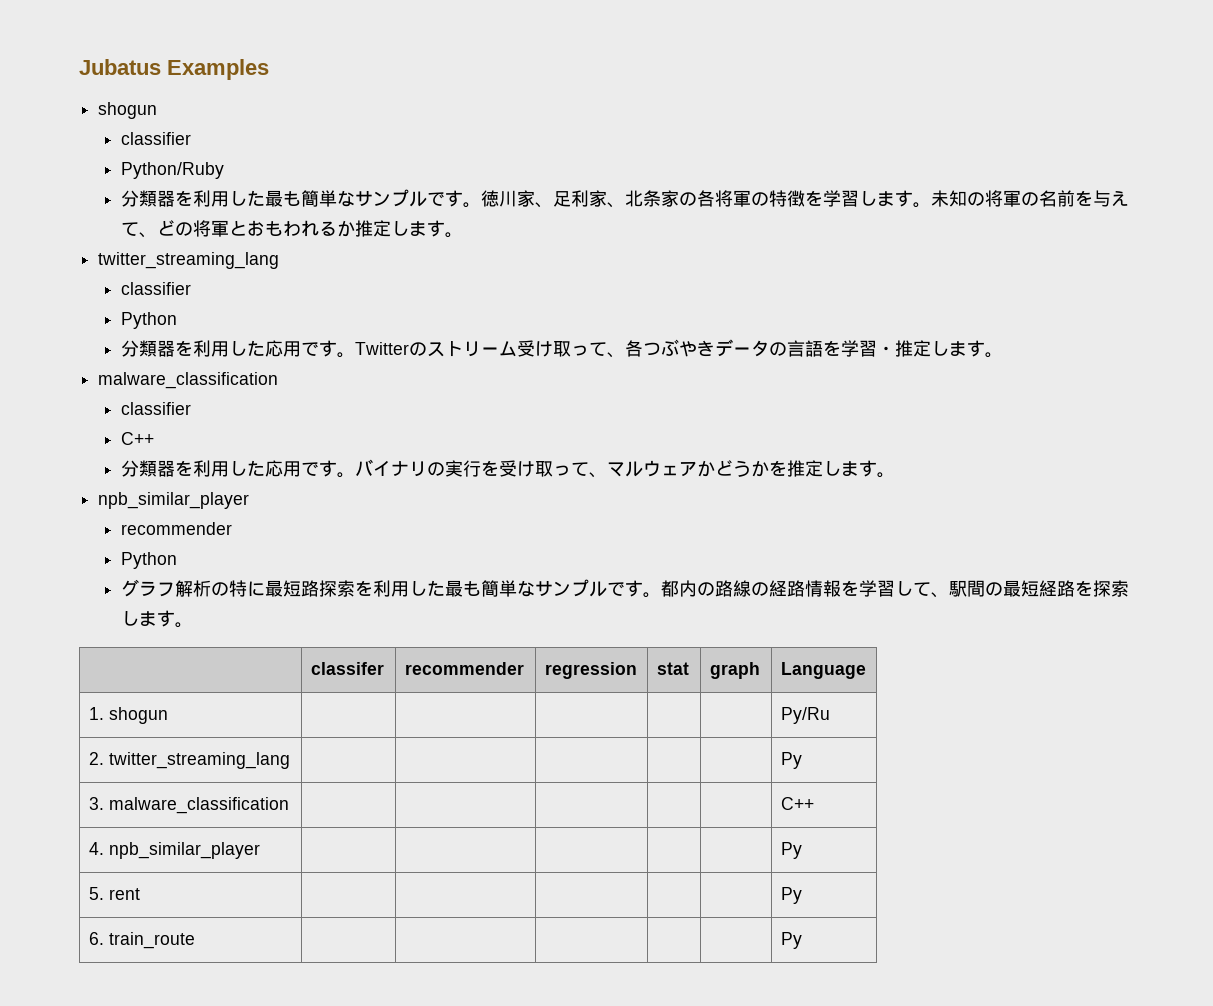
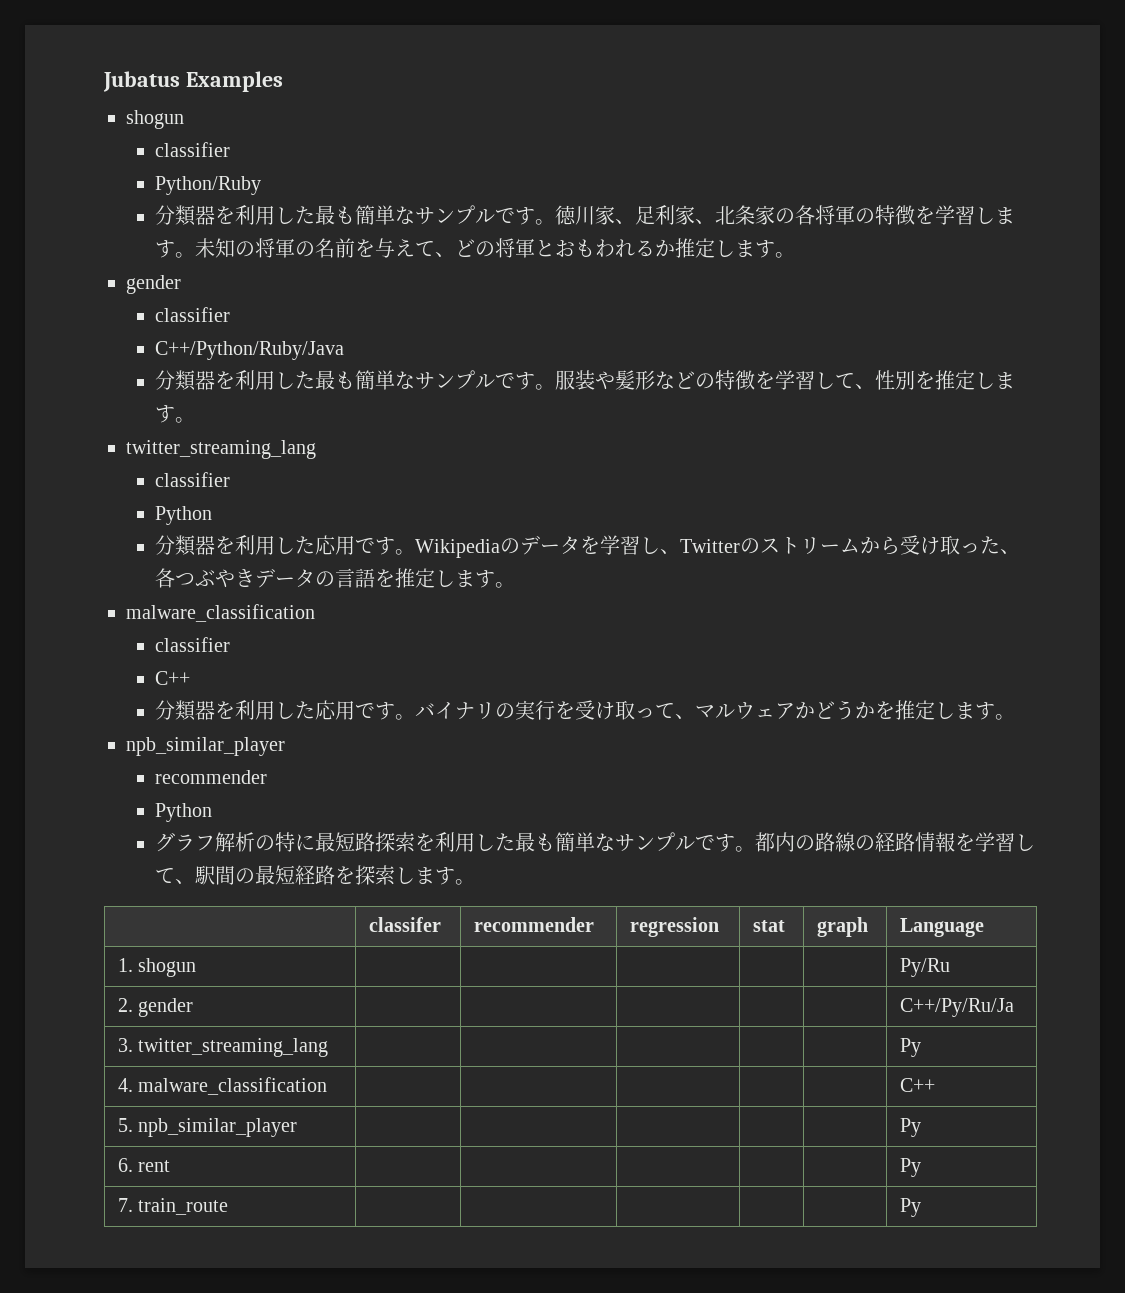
(464, 235) none -> [126,275,181,294] [155,307,231,322] [155,341,345,360] [155,370,1016,391] [155,405,196,423] // gender // classifier // C++/Python/Ruby/Java // 分類器を利用した最も簡単なサンプルです。服装や髪形などの特徴を学習して、性別を推定します。
(356, 355) none -> [415,535,681,558] Wikipediaのデータを学習し、
[517,340,608,357] 受け取って -> [860,535,1001,555] から受け取った
[841,340,896,357] 学習・ -> (396, 578) none
(104, 758) none -> [138,998,194,1017] [900,998,1015,1017] [118,1038,134,1052] gender | | | | | | C++/Py/Ru/Ja // 3.
[88,797,104,810] 3. -> [118,1078,134,1092] 4.
[88,842,104,855] 4. -> [118,1118,134,1132] 5.
[88,887,104,900] 5. -> [118,1158,134,1172] 6.
[88,932,104,945] 6. -> [118,1198,134,1212] 7.

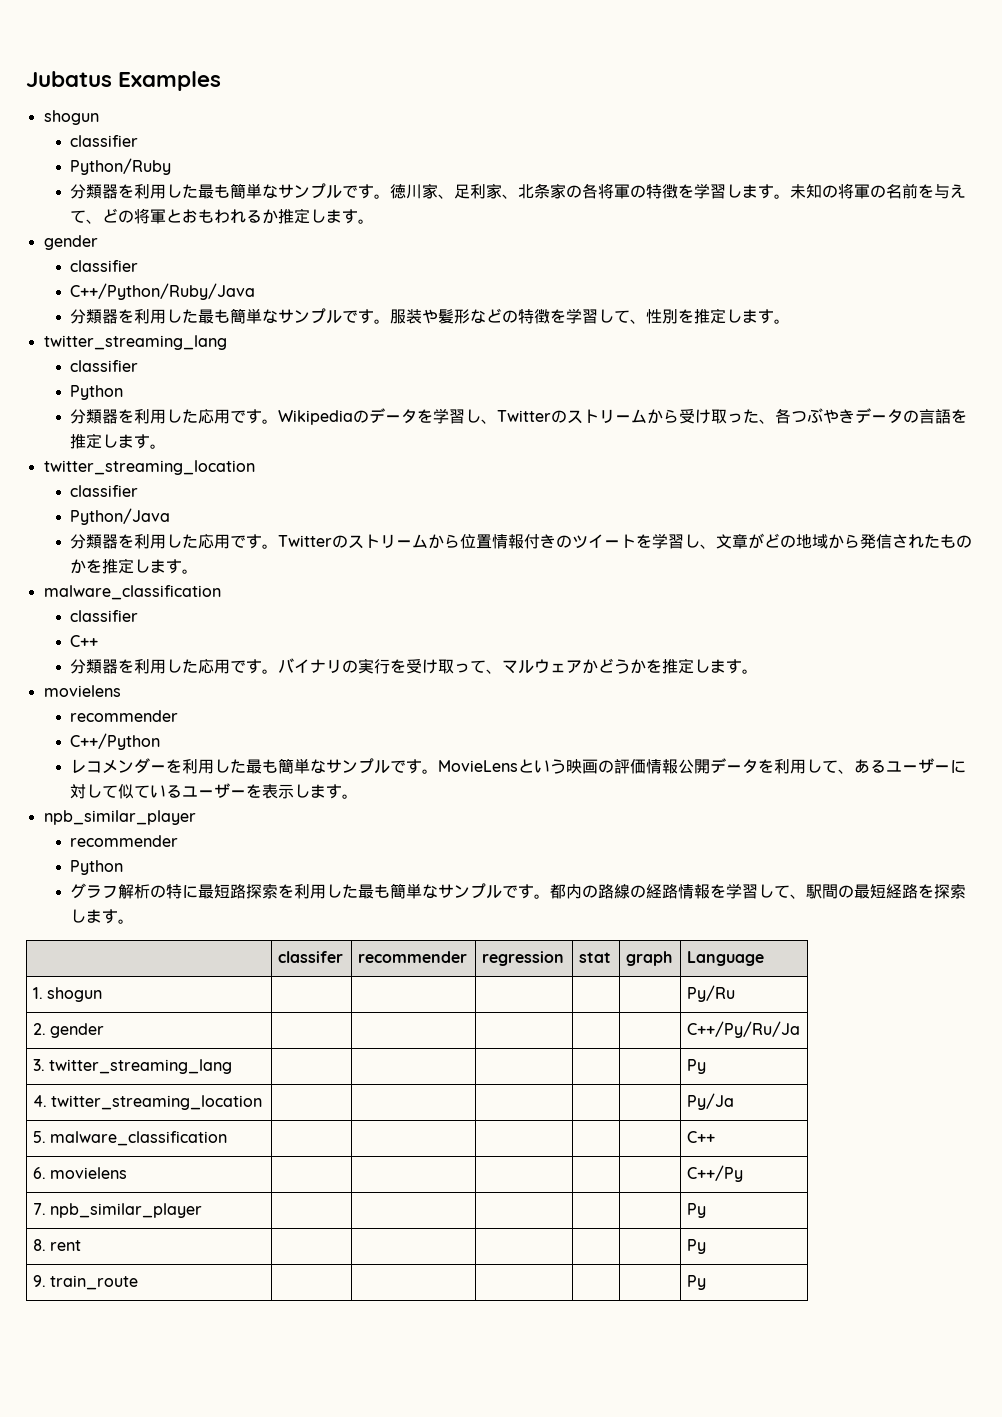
(516, 585) none -> [43,460,255,475] [69,485,138,497] [69,508,170,525] [69,533,972,549] [69,558,198,574] // twitter_streaming_location // classifier // Python/Java // 分類器を利用した応用です。Twitterのストリームから位置情報付きのツイートを学習し、文章がどの地域から発信されたものかを推定します。
(1016, 717) none -> [43,685,121,697] [69,710,178,722] [69,733,160,750] [69,758,966,774] [69,783,358,799] // movielens // recommender // C++/Python // レコメンダーを利用した最も簡単なサンプルです。MovieLensという映画の評価情報公開データを利用して、あるユーザーに対して似ているユーザーを表示します。
(134, 1085) none -> [51,1095,263,1110] [686,1093,734,1110] [32,1131,46,1143] twitter_streaming_location | | | | | | Py/Ja // 5.
[118,1118,134,1132] 5. -> [32,1167,128,1179] [686,1165,743,1182] [32,1203,46,1215] 6. movielens | | | | | | C++/Py // 7.
[118,1158,134,1172] 6. -> [32,1239,46,1251] 8.
[118,1198,134,1212] 7. -> [32,1275,46,1287] 9.

